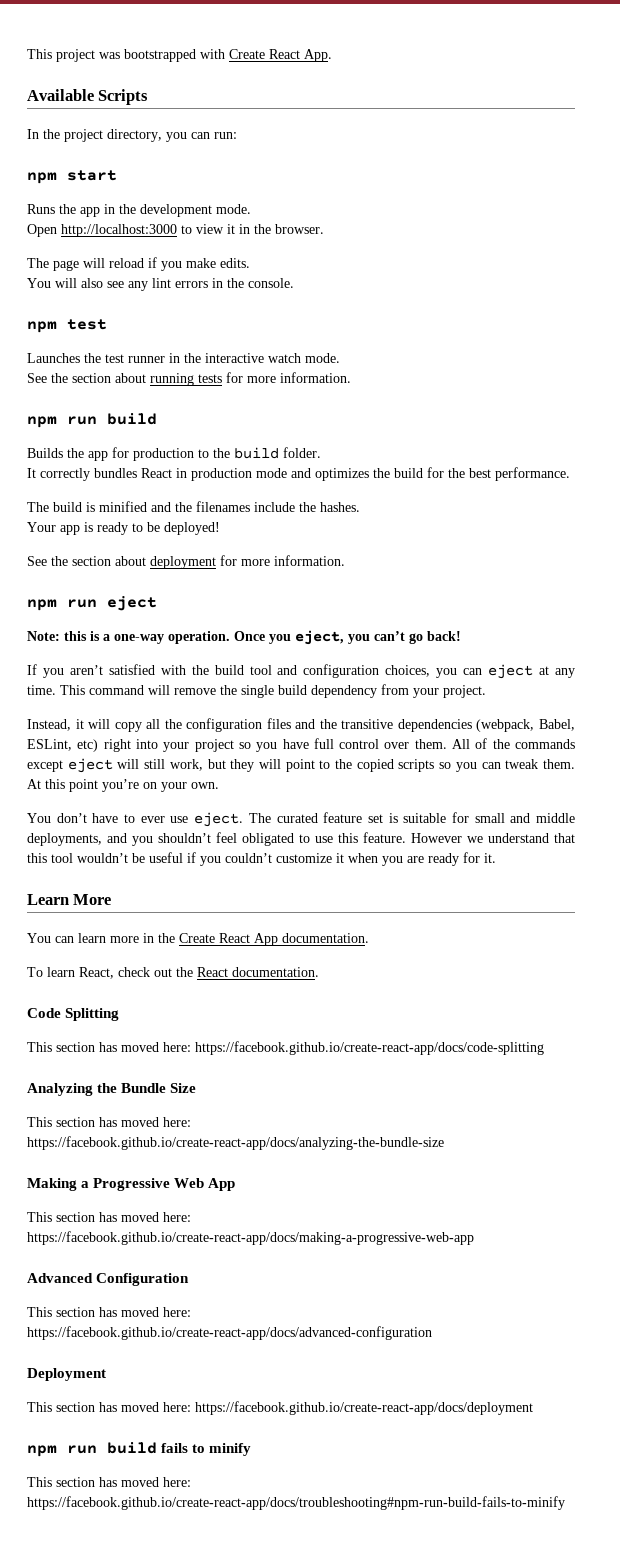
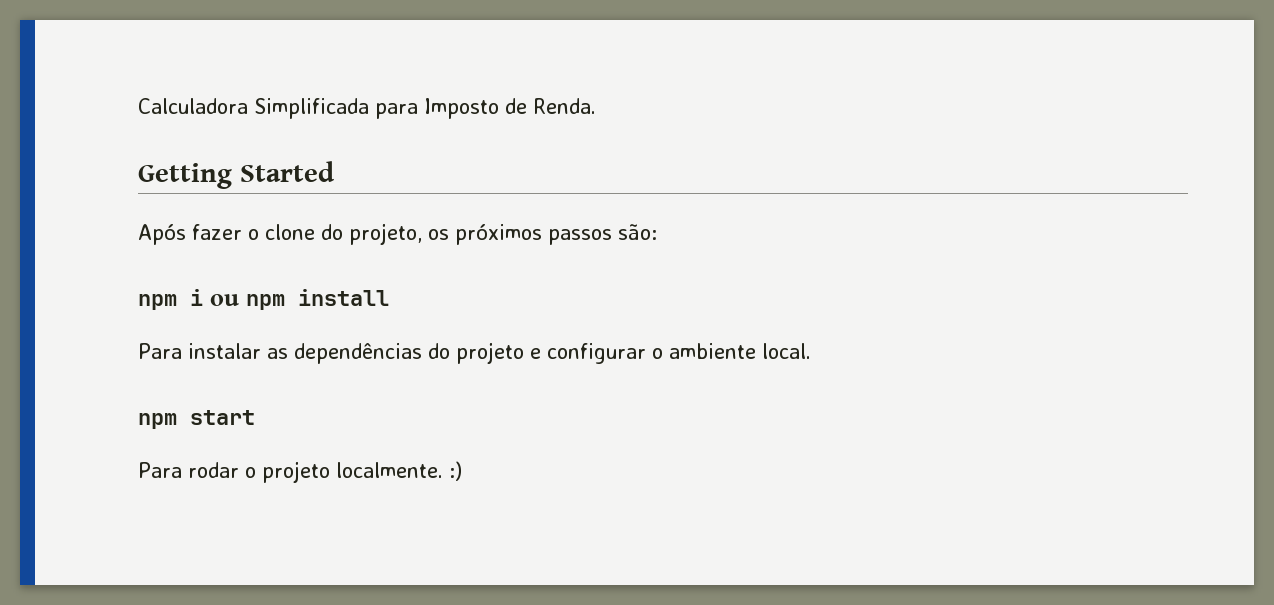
[27,49,332,62] [27,89,149,105] [27,129,237,142] [27,170,117,184] [27,204,251,217] [27,224,324,237] [27,257,250,271] [27,278,294,291] [27,319,107,333] [27,353,340,363] [27,372,351,386] [27,413,157,428] [27,447,321,461] [27,467,570,481] [27,501,360,512] [27,522,220,535] [27,555,345,569] [27,596,157,611] [27,630,461,645] [27,664,575,679] [27,684,486,698] [27,718,575,732] [27,738,575,752] [27,758,575,773] [27,779,219,792] [27,812,575,827] [27,832,575,846] [27,852,496,866] [27,894,112,905] [27,933,369,946] [27,967,319,979] [27,1008,120,1021] [27,1041,544,1055] [27,1083,197,1096] [27,1117,191,1127] [27,1136,444,1150] [27,1178,236,1191] [27,1212,191,1222] [27,1231,474,1245] [27,1273,190,1286] [27,1307,191,1317] [27,1326,432,1340] [27,1368,106,1381] [27,1401,533,1415] [27,1442,252,1457] [27,1477,191,1487] [27,1496,565,1510] This project was bootstrapped with Create React App. // Available Scripts // In the project directory, you can run: // npm start // Runs the app in the development mode. // Open http://localhost:3000 to view it in the browser. // The page will reload if you make edits. // You will also see any lint errors in the console. // npm test // Launches the test runner in the interactive watch mode. // See the section about running tests for more information. // npm run build // Builds the app for production to the build folder. // It correctly bundles React in production mode and optimizes the build for the best performance. // The build is minified and the filenames include the hashes. // Your app is ready to be deployed! // See the section about deployment for more information. // npm run eject // Note: this is a one-way operation. Once you eject, you can’t go back! // If you aren’t satisfied with the build tool and configuration choices, you can eject at any time. This command will remove the single build dependency from your project. // Instead, it will copy all the configuration files and the transitive dependencies (webpack, Babel, ESLint, etc) right into your project so you have full control over them. All of the commands except eject will still work, but they will point to the copied scripts so you can tweak them. At this point you’re on your own. // You don’t have to ever use eject. The curated feature set is suitable for small and middle deployments, and you shouldn’t feel obligated to use this feature. However we understand that this tool wouldn’t be useful if you couldn’t customize it when you are ready for it. // Learn More // You can learn more in the Create React App documentation. // To learn React, check out the React documentation. // Code Splitting // This section has moved here: https://facebook.github.io/create-react-app/docs/code-splitting // Analyzing the Bundle Size // This section has moved here: https://facebook.github.io/create-react-app/docs/analyzing-the-bundle-size // Making a Progressive Web App // This section has moved here: https://facebook.github.io/create-react-app/docs/making-a-progressive-web-app // Advanced Configuration // This section has moved here: https://facebook.github.io/create-react-app/docs/advanced-configuration // Deployment // This section has moved here: https://facebook.github.io/create-react-app/docs/deployment // npm run build fails to minify // This section has moved here: https://facebook.github.io/create-react-app/docs/troubleshooting#npm-run-build-fails-to-minify -> [138,98,596,119] [138,161,335,189] [138,223,657,245] [138,289,390,310] [138,342,811,364] [138,410,255,429] [138,461,462,483] Calculadora Simplificada para Imposto de Renda. // Getting Started // Após fazer o clone do projeto, os próximos passos são: // npm i ou npm install // Para instalar as dependências do projeto e configurar o ambiente local. // npm start // Para rodar o projeto localmente. :)

